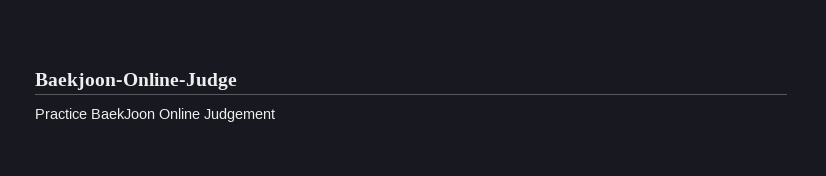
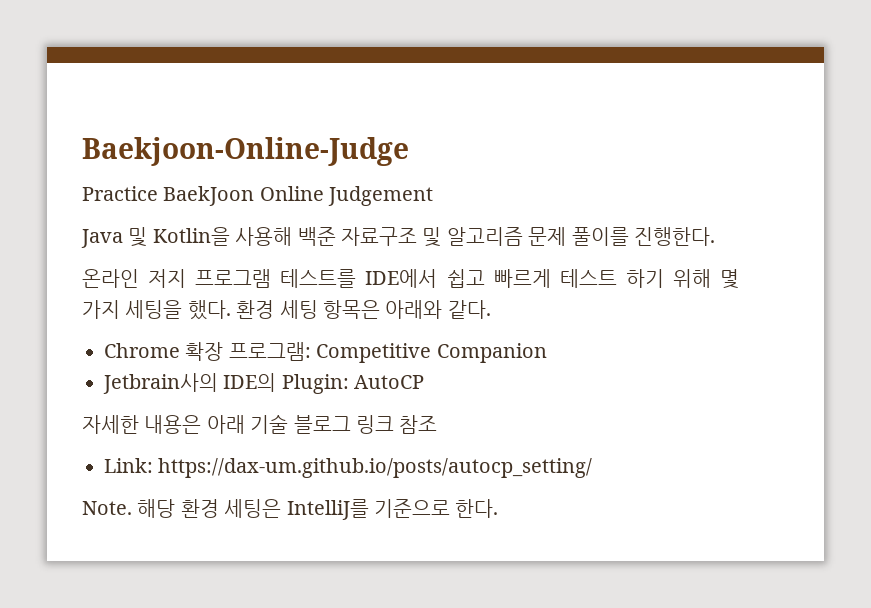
(275, 115) none -> [81,227,715,248] [82,269,740,289] [82,300,491,320] [104,342,547,363] [103,373,425,394] [82,414,438,434] [104,458,593,478] [82,499,499,520] // Java 및 Kotlin을 사용해 백준 자료구조 및 알고리즘 문제 풀이를 진행한다. // 온라인 저지 프로그램 테스트를 IDE에서 쉽고 빠르게 테스트 하기 위해 몇 가지 세팅을 했다. 환경 세팅 항목은 아래와 같다. // Chrome 확장 프로그램: Competitive Companion // Jetbrain사의 IDE의 Plugin: AutoCP // 자세한 내용은 아래 기술 블로그 링크 참조 // Link: https://dax-um.github.io/posts/autocp_setting/ // Note. 해당 환경 세팅은 IntelliJ를 기준으로 한다.

